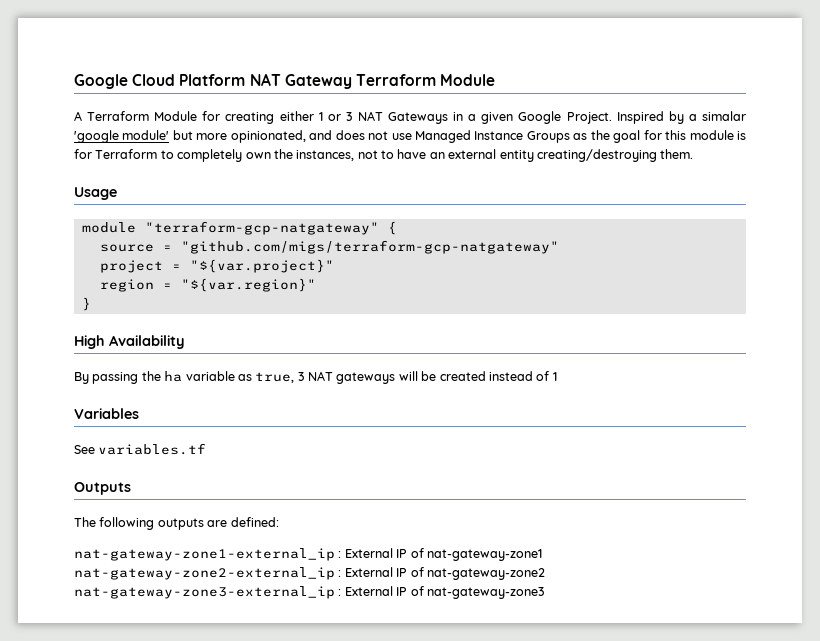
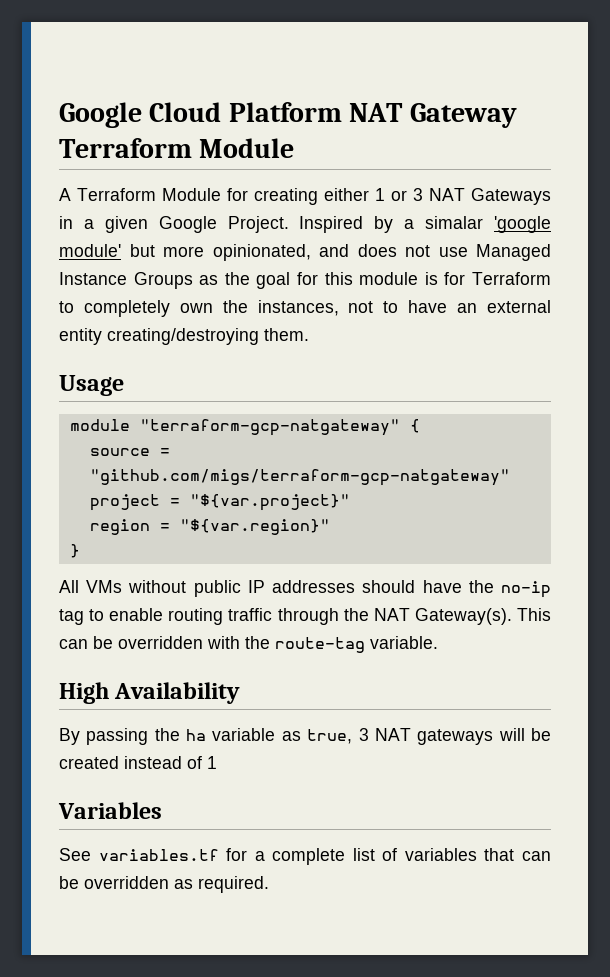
(91, 304) none -> [59,580,551,598] [59,608,551,625] [59,636,438,653] // All VMs without public IP addresses should have the no-ip tag to enable routing traffic through the NAT Gateway(s). This can be overridden with the route-tag variable.
[74,482,131,495] [74,517,279,530] [74,548,542,561] [74,567,545,580] [74,586,545,599] // Outputs // The following outputs are defined: // nat-gateway-zone1-external_ip : External IP of nat-gateway-zone1 nat-gateway-zone2-external_ip : External IP of nat-gateway-zone2 nat-gateway-zone3-external_ip : External IP of nat-gateway-zone3 -> [226,848,551,865] [59,876,269,893] for a complete list of variables that can be overridden as required.

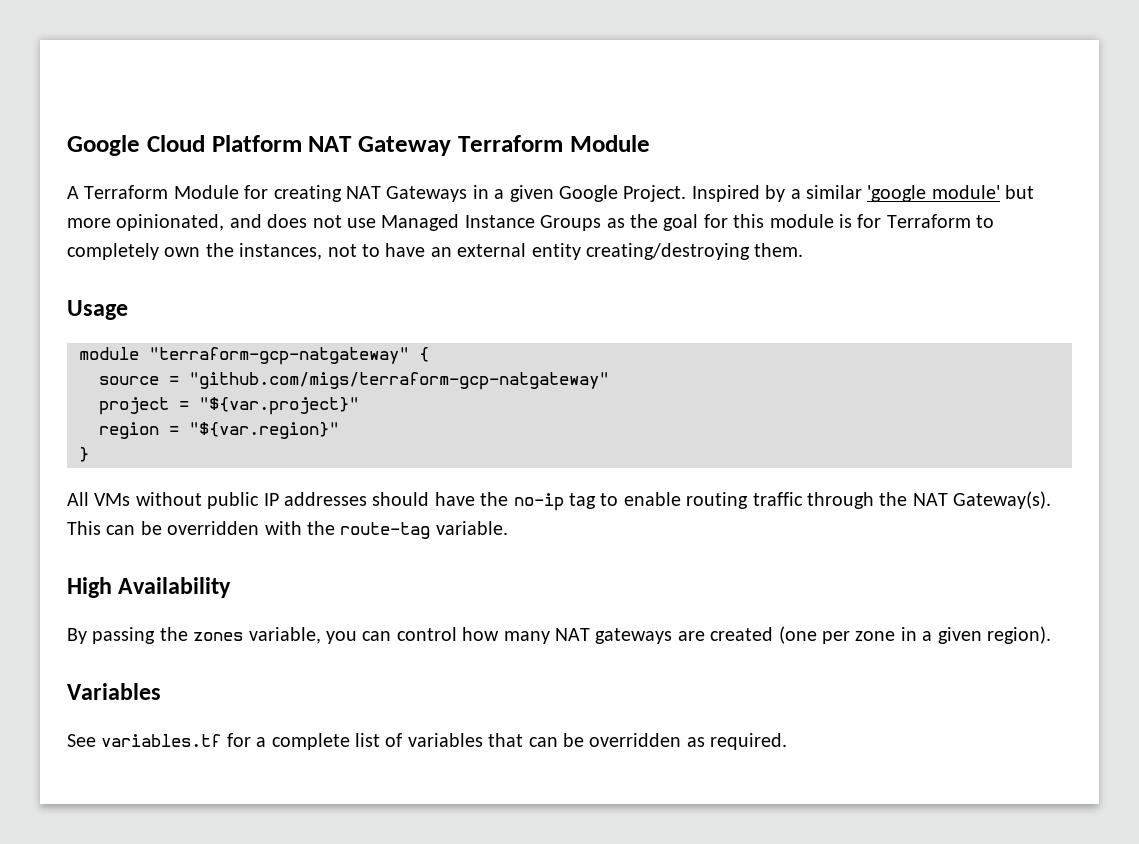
[324,188,423,201] either 1 or 3 -> (342, 193) none
[425,216,484,229] simalar -> [805,185,862,199] similar
[186,728,551,745] [59,756,217,769] ha variable as true, 3 NAT gateways will be created instead of 1 -> [193,626,1051,644] zones variable, you can control how many NAT gateways are created (one per zone in a given region).

